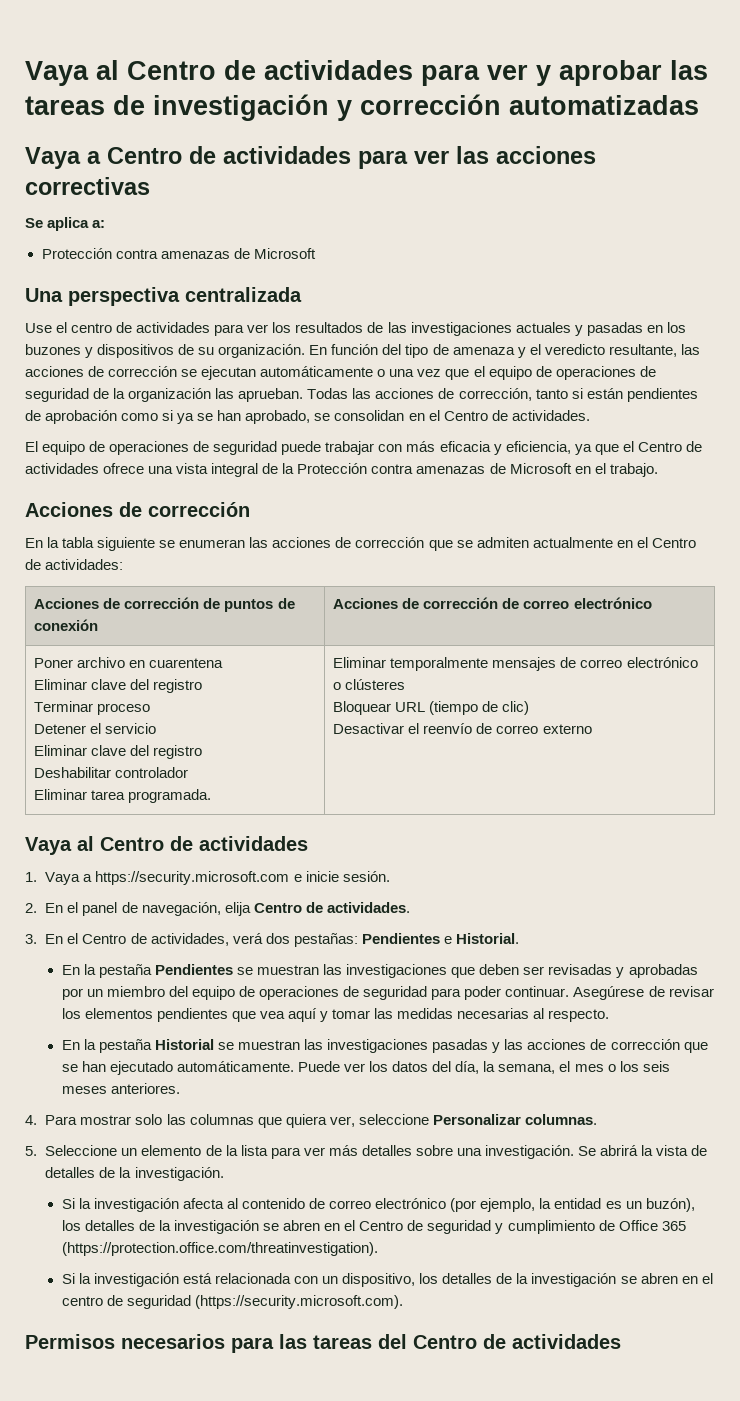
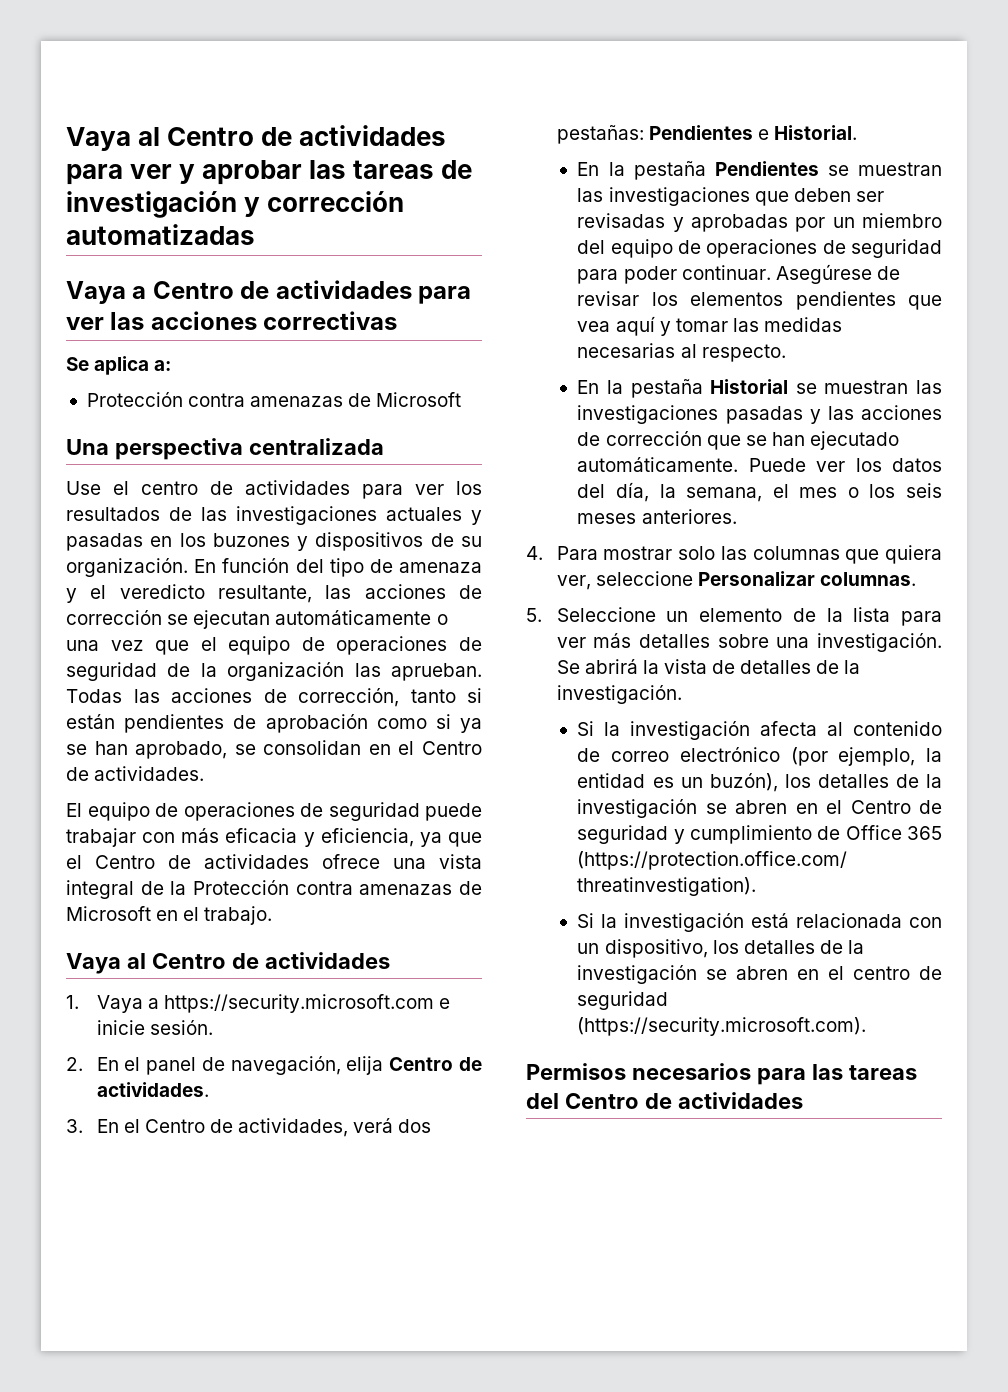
[25,502,250,517] [25,537,696,551] [25,559,124,570] [34,597,295,612] [34,619,99,631] [333,597,652,609] [34,657,224,668] [34,679,203,693] [34,701,151,715] [34,723,157,734] [34,745,203,759] [34,767,189,778] [34,789,212,803] [333,657,698,671] [333,679,406,690] [333,701,530,715] [333,723,592,734] // Acciones de corrección // En la tabla siguiente se enumeran las acciones de corrección que se admiten actualmente en el Centro de actividades: // Acciones de corrección de puntos de conexión | Acciones de corrección de correo electrónico // Poner archivo en cuarentena // Eliminar clave del registro // Terminar proceso // Detener el servicio // Eliminar clave del registro // Deshabilitar controlador // Eliminar tarea programada. | Eliminar temporalmente mensajes de correo electrónico o clústeres // Bloquear URL (tiempo de clic) // Desactivar el reenvío de correo externo -> (273, 915) none

